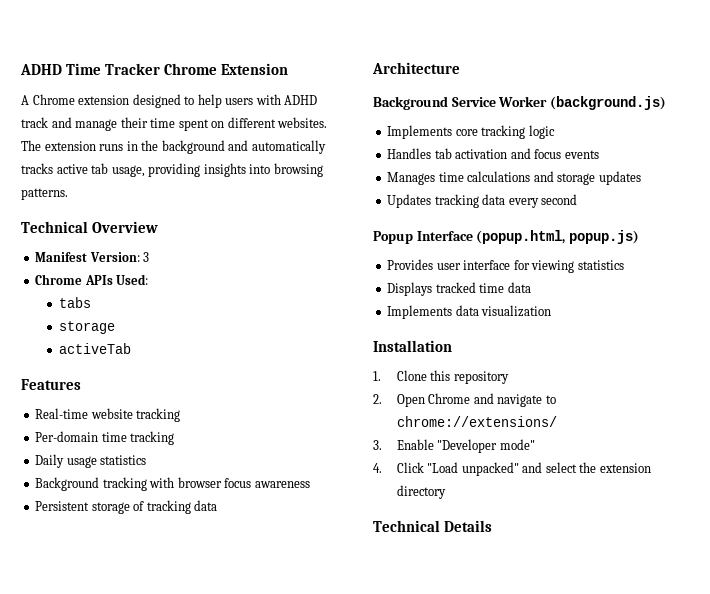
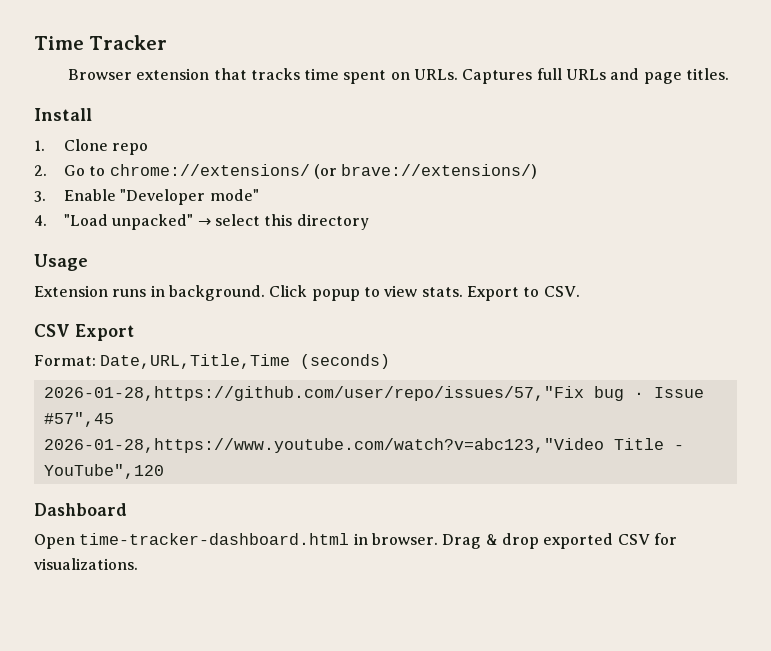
[20,64,62,75] ADHD -> (34, 43) none
[164,63,289,75] [21,94,318,108] [21,117,328,131] [21,140,326,154] [21,163,323,177] [21,188,68,200] [21,221,158,233] [35,252,150,262] [35,274,149,285] [59,297,92,308] [59,321,116,334] [59,343,132,354] [21,379,81,390] [35,408,181,422] [35,431,175,445] [35,454,147,468] [35,477,310,491] [35,500,218,514] [372,62,460,74] [373,96,666,110] [387,125,555,139] [387,148,599,159] [387,171,641,185] [387,194,578,208] [373,230,639,244] [387,259,624,273] [387,282,531,296] [387,305,552,319] [373,340,452,352] Chrome Extension // A Chrome extension designed to help users with ADHD track and manage their time spent on different websites. The extension runs in the background and automatically tracks active tab usage, providing insights into browsing patterns. // Technical Overview // Manifest Version: 3 // Chrome APIs Used: // tabs // storage // activeTab // Features // Real-time website tracking // Per-domain time tracking // Daily usage statistics // Background tracking with browser focus awareness // Persistent storage of tracking data // Architecture // Background Service Worker (background.js) // Implements core tracking logic // Handles tab activation and focus events // Manages time calculations and storage updates // Updates tracking data every second // Popup Interface (popup.html, popup.js) // Provides user interface for viewing statistics // Displays tracked time data // Implements data visualization // Installation -> [67,68,730,84] [34,108,92,121] // Browser extension that tracks time spent on URLs. Captures full URLs and page titles. // Install
[430,370,509,384] this repository -> [112,143,149,155] repo
[396,393,543,407] Open Chrome and navigate -> [64,165,86,176] Go
(557, 421) none -> [314,164,538,179] (or brave://extensions/)
[396,462,424,473] Click -> (47, 220) none
[522,462,651,473] [396,485,446,499] [373,520,492,532] and select the extension directory // Technical Details -> [197,214,369,230] [34,254,88,271] [34,285,580,301] [34,324,134,341] [34,354,391,369] [43,386,704,401] [43,412,114,427] [43,438,684,453] [43,464,164,479] [34,503,127,516] [34,533,677,549] [34,558,138,570] → select this directory // Usage // Extension runs in background. Click popup to view stats. Export to CSV. // CSV Export // Format: Date,URL,Title,Time (seconds) // 2026-01-28,https://github.com/user/repo/issues/57,"Fix bug · Issue #57",45 // 2026-01-28,https://www.youtube.com/watch?v=abc123,"Video Title - YouTube",120 // Dashboard // Open time-tracker-dashboard.html in browser. Drag & drop exported CSV for visualizations.

